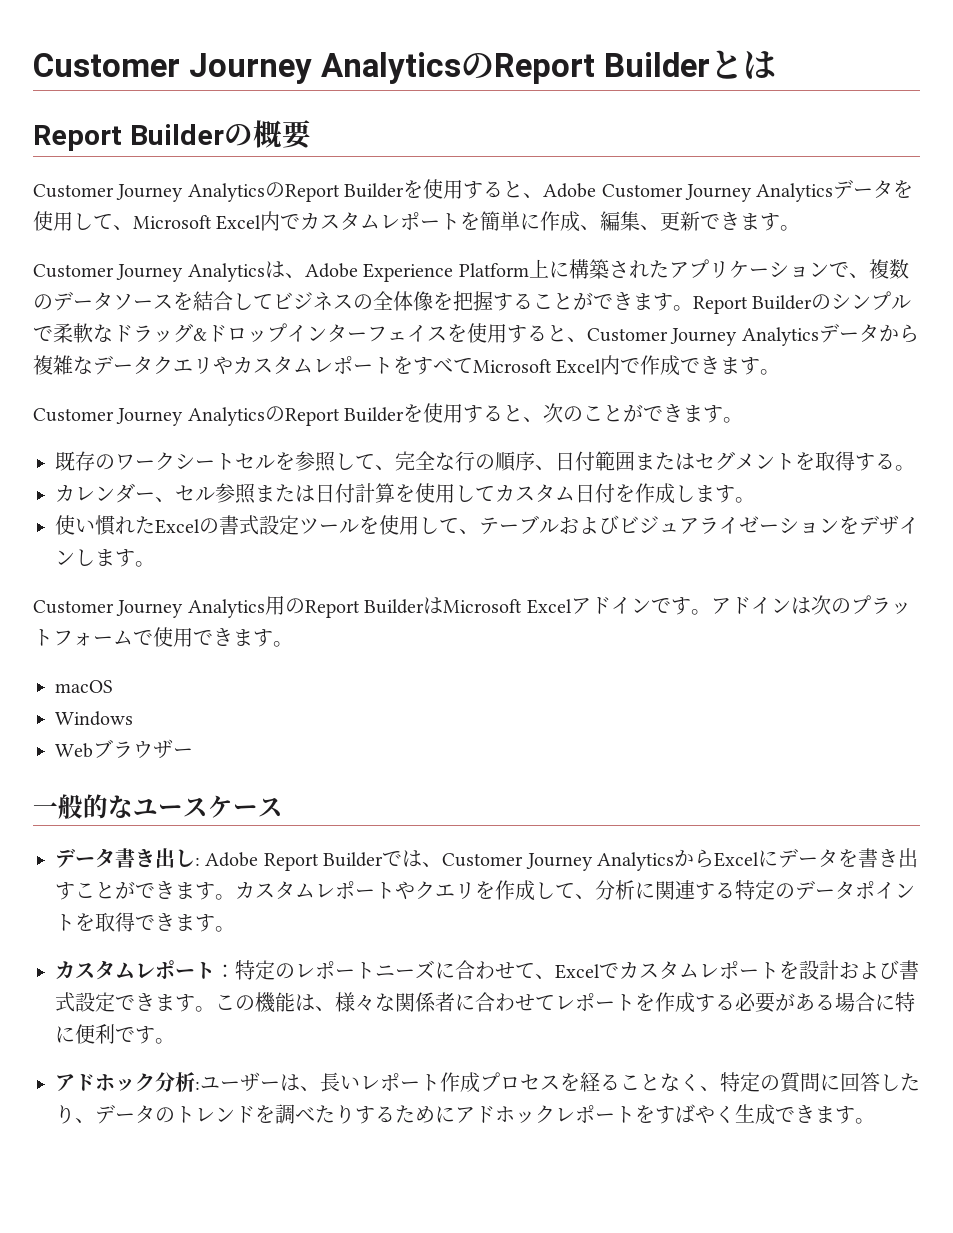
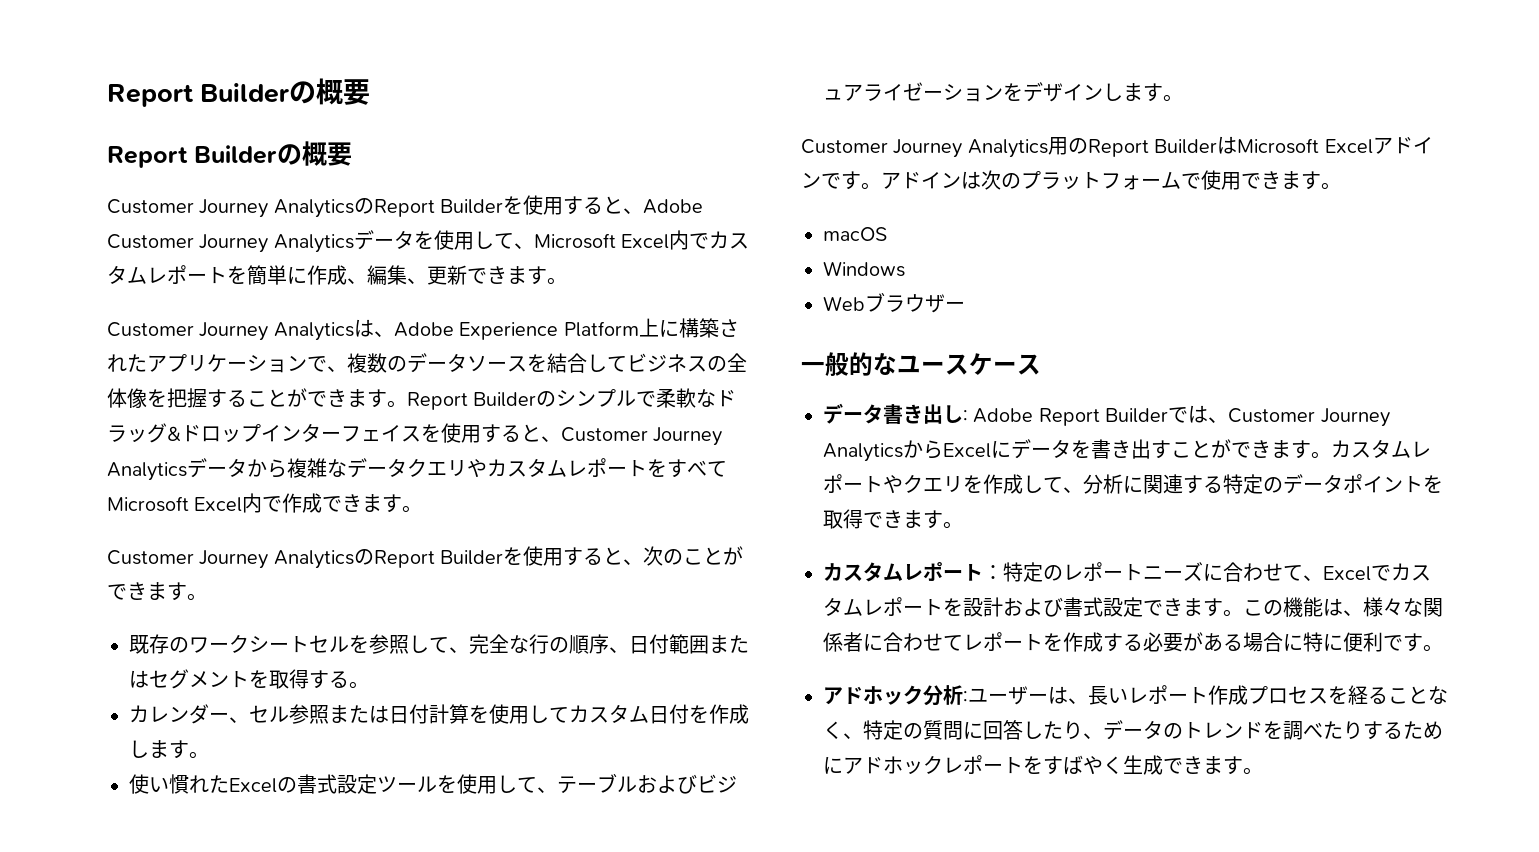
[33,50,776,84] Customer Journey AnalyticsのReport Builderとは -> [107,78,371,107] Report Builderの概要

